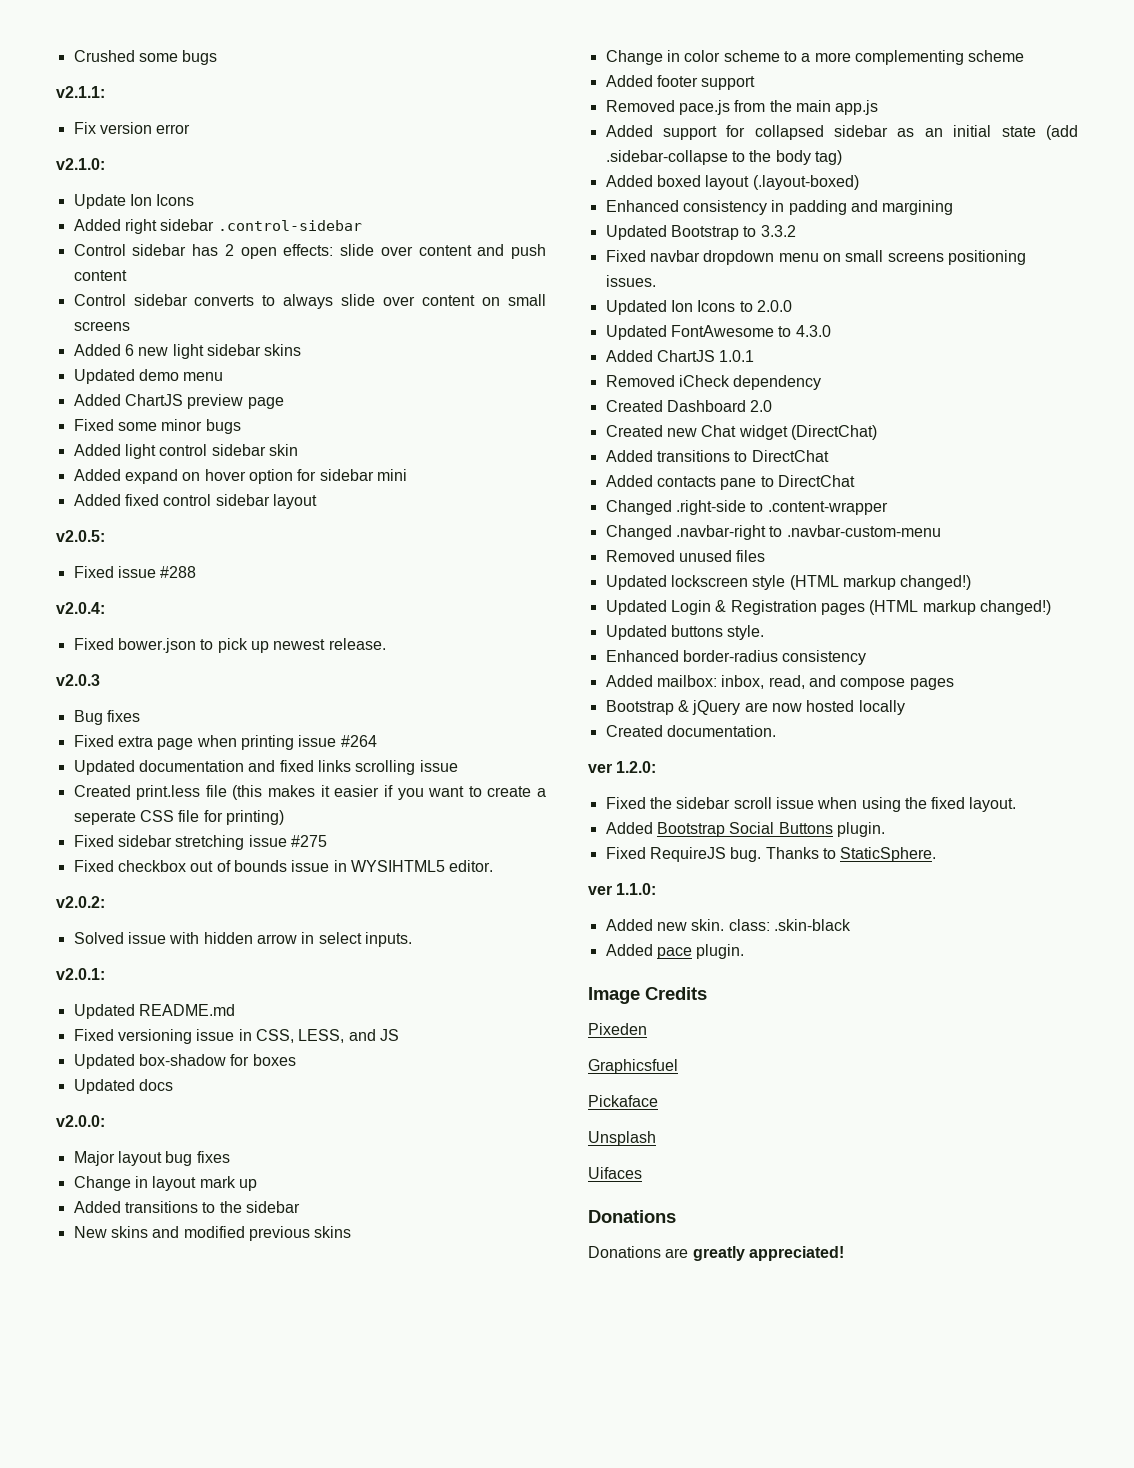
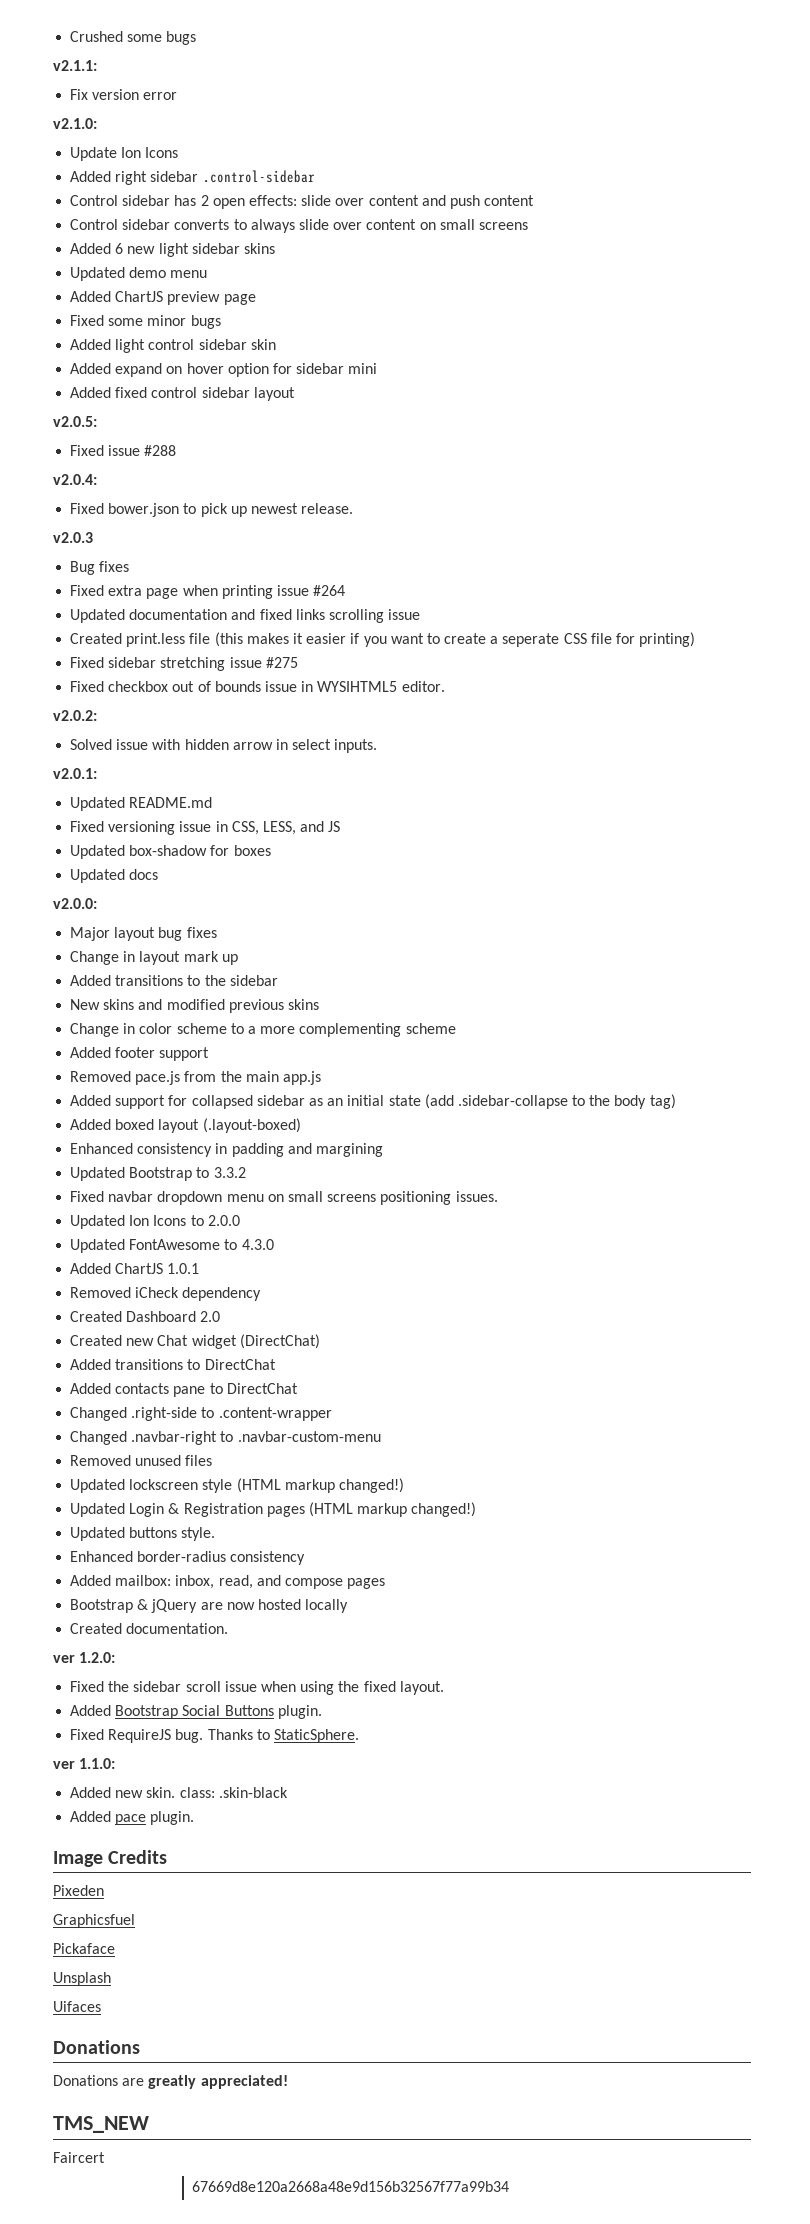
(844, 1253) none -> [53,2116,149,2133] [53,2152,105,2163] [192,2181,510,2192] // TMS_NEW // Faircert // 67669d8e120a2668a48e9d156b32567f77a99b34

